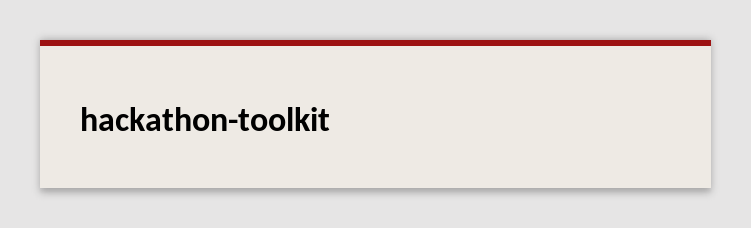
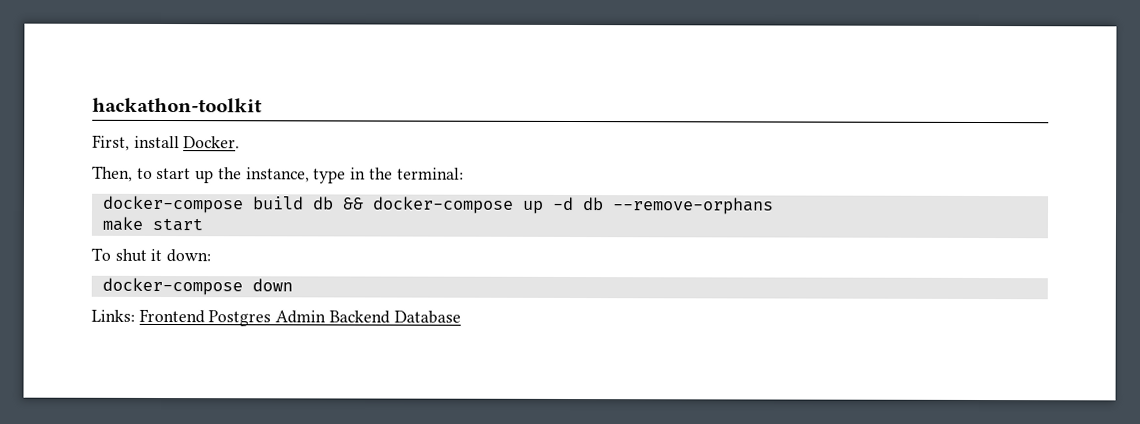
(330, 119) none -> [92,134,241,151] [92,165,464,184] [101,195,774,215] [101,216,203,232] [91,247,212,263] [101,277,293,296] [91,308,461,327] // First, install Docker. // Then, to start up the instance, type in the terminal: // docker-compose build db && docker-compose up -d db --remove-orphans // make start // To shut it down: // docker-compose down // Links: Frontend Postgres Admin Backend Database

